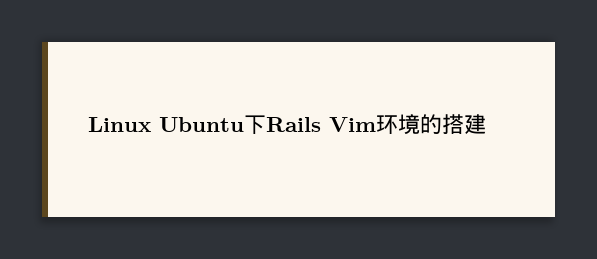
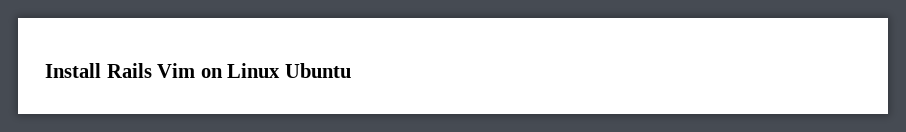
[88,114,486,135] Linux Ubuntu下Rails Vim环境的搭建 -> [45,63,351,78] Install Rails Vim on Linux Ubuntu

